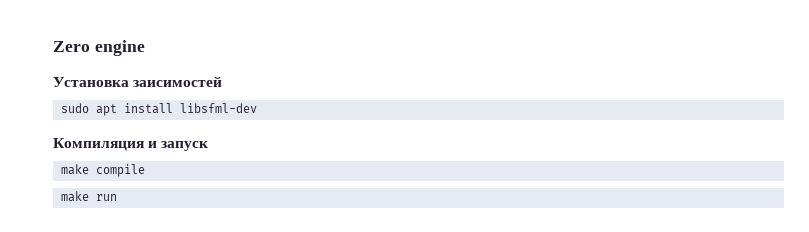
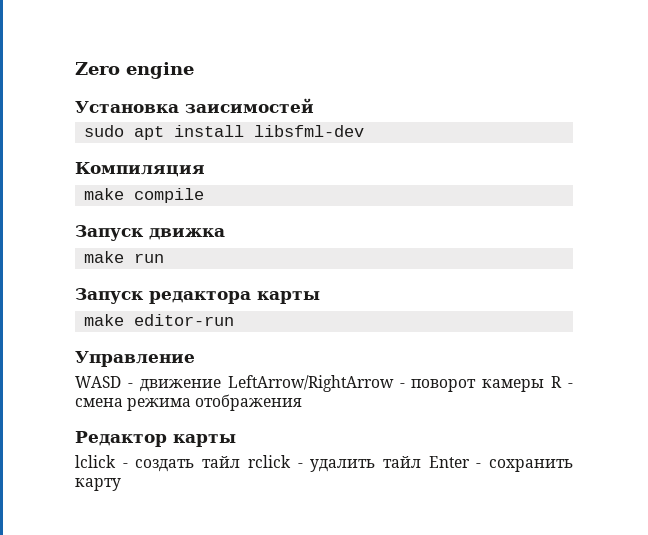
[148,141,209,151] и запуск -> (205, 169) none
(145, 170) none -> [75,225,225,241] // Запуск движка
(117, 197) none -> [75,288,320,304] [84,314,235,326] [75,351,195,367] [75,375,573,392] [75,394,303,411] [75,431,236,447] [75,455,573,472] [75,478,121,491] // Запуск редактора карты // make editor-run // Управление // WASD - движение LeftArrow/RightArrow - поворот камеры R - смена режима отображения // Редактор карты // lclick - создать тайл rclick - удалить тайл Enter - сохранить карту

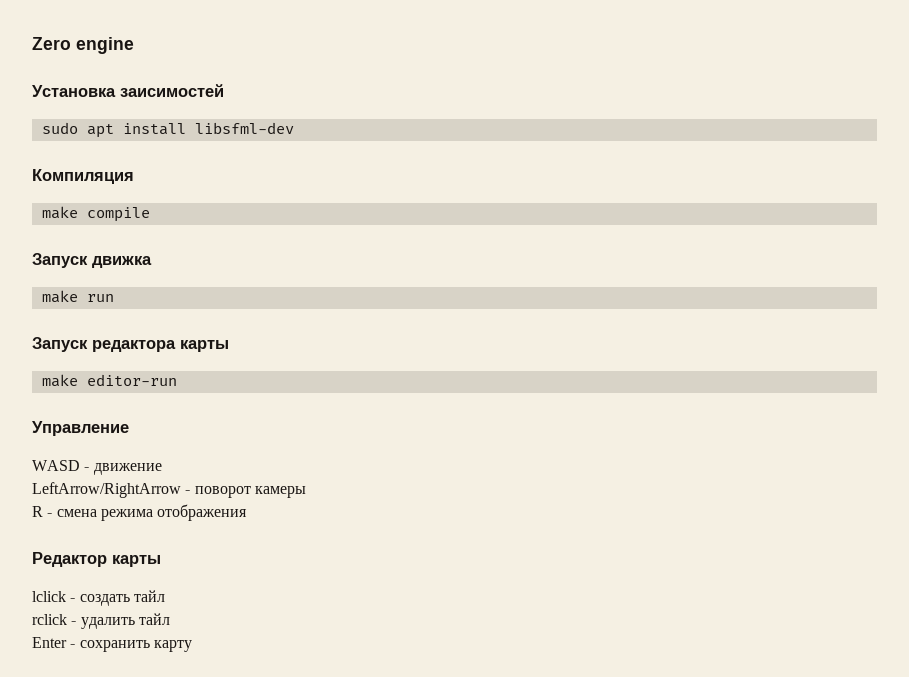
(221, 385) none -> (162, 469) //
(545, 385) none -> (306, 492) //
(241, 462) none -> (165, 596) //
(421, 462) none -> (170, 619) //

